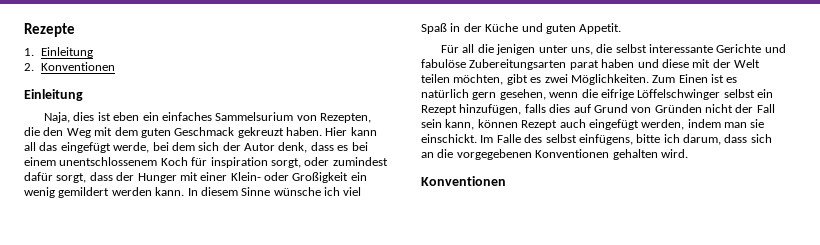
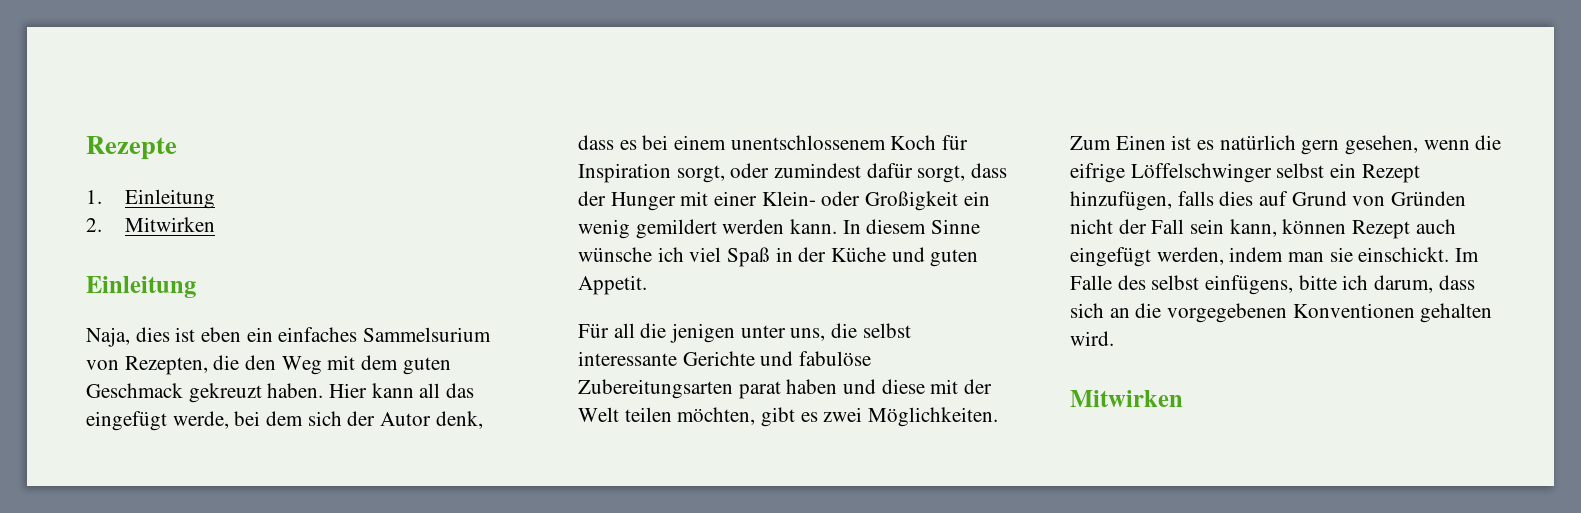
[40,62,115,71] Konventionen -> [125,217,216,232] Mitwirken
[210,157,268,168] inspiration -> [578,163,671,183] Inspiration
[421,176,506,186] Konventionen -> [1070,390,1183,407] Mitwirken

